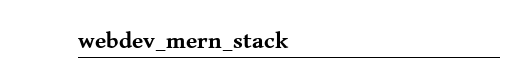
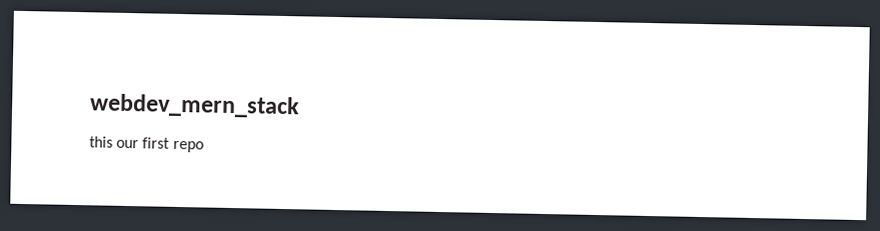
(289, 41) none -> [89,136,204,153] // this our first repo

